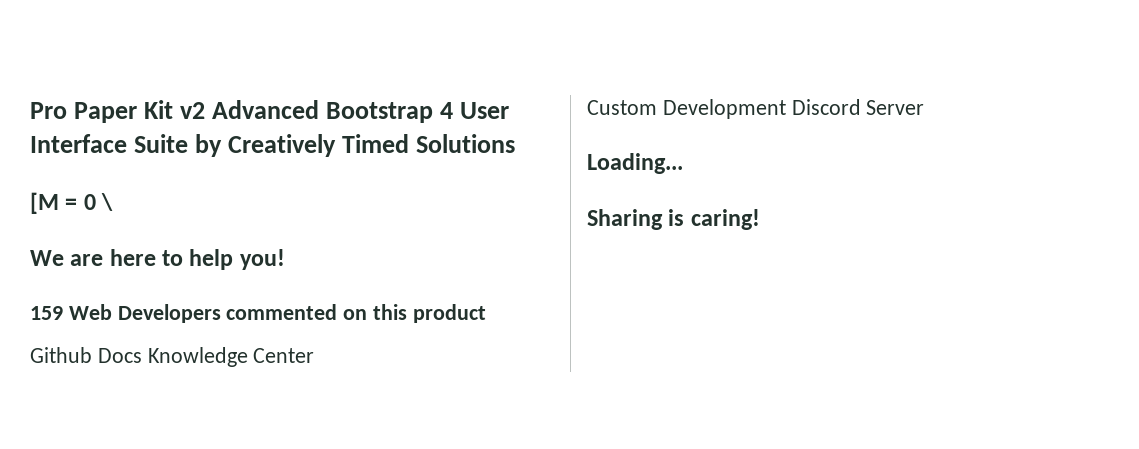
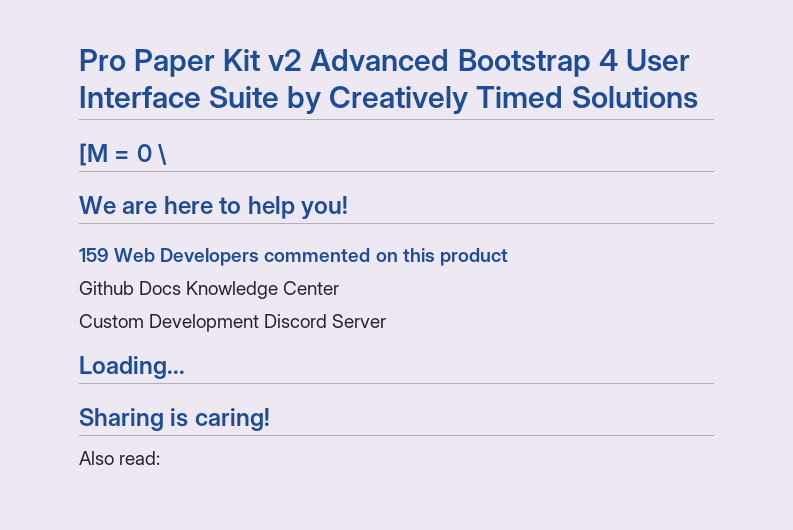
(760, 219) none -> [79,451,161,465] // Also read:

